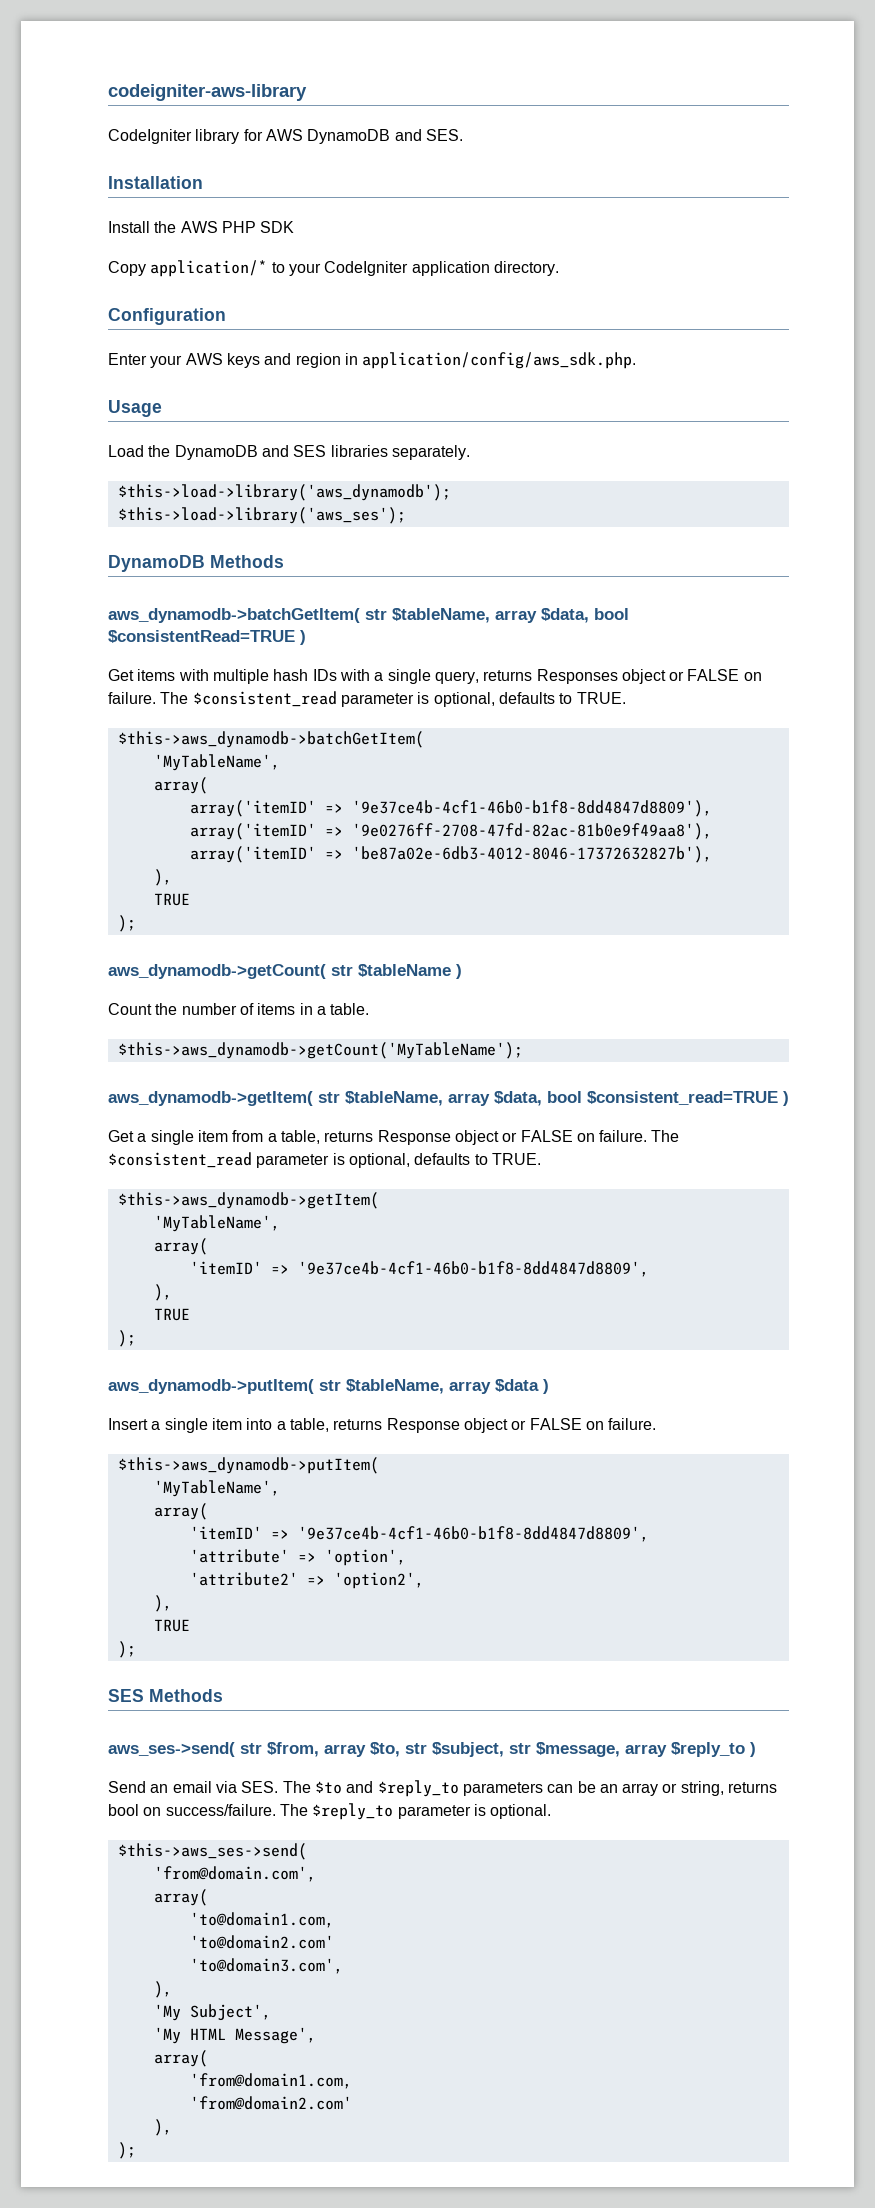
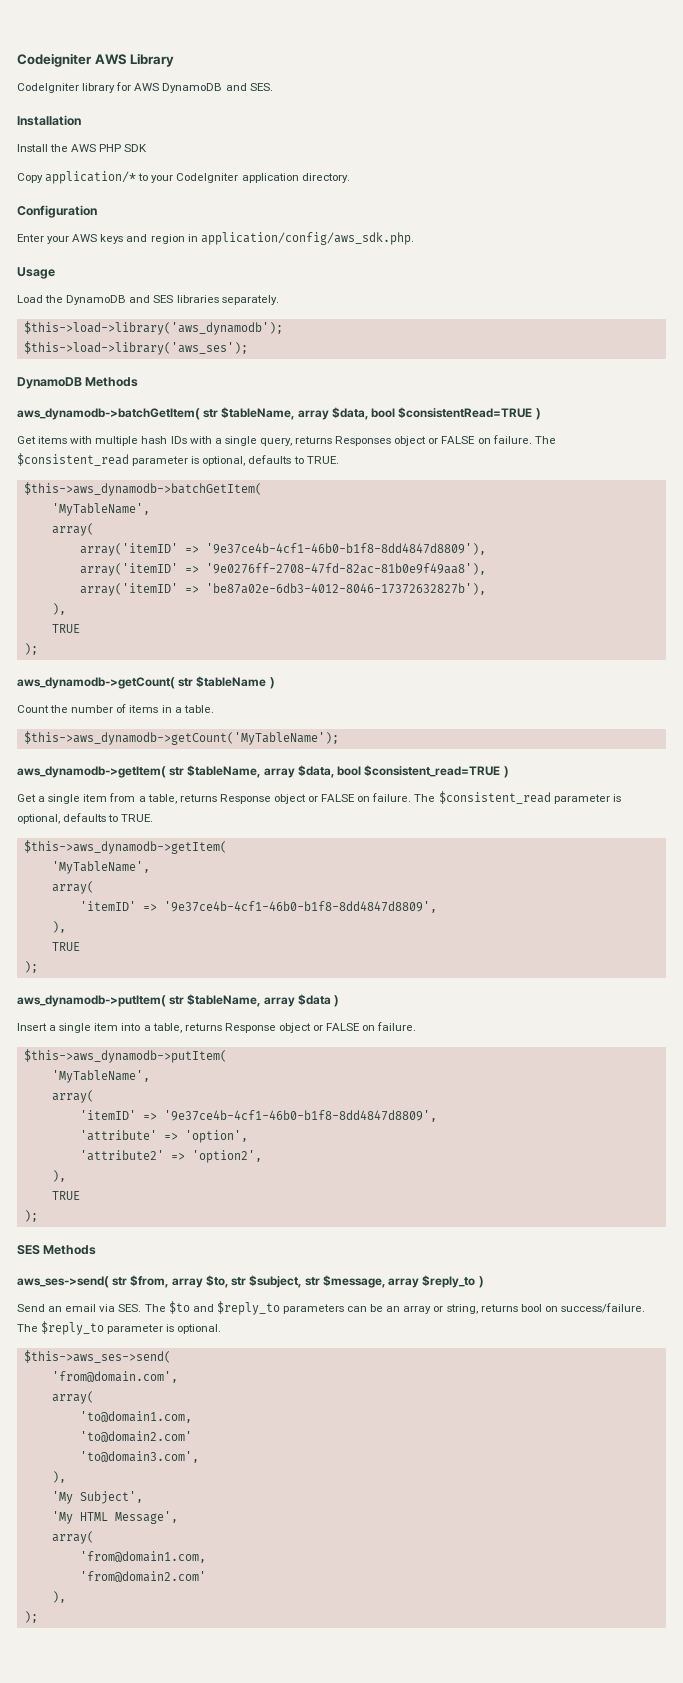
[108,84,307,101] codeigniter-aws-library -> [17,53,175,67] Codeigniter AWS Library

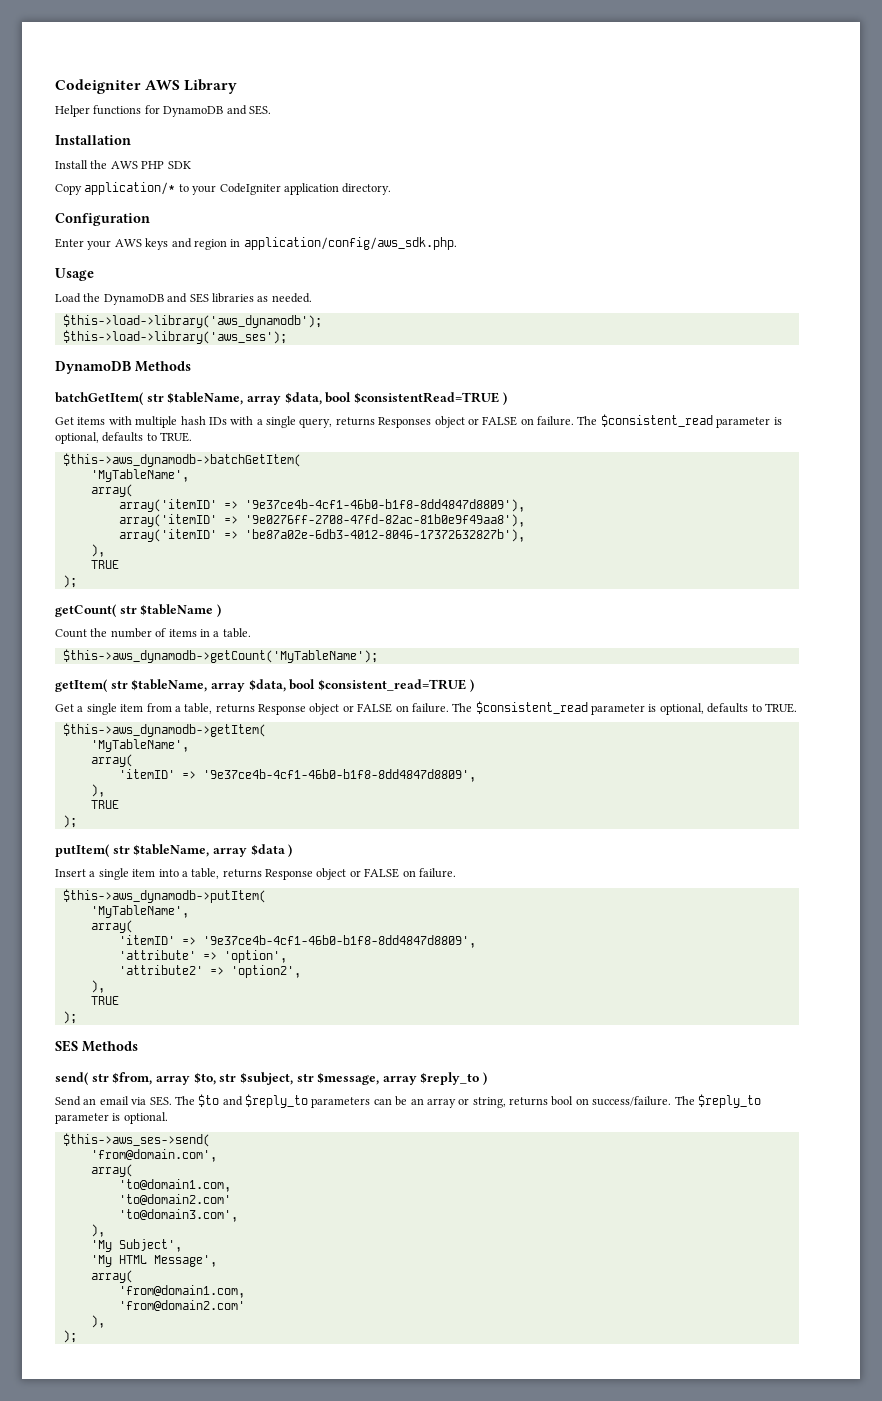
[17,82,160,93] CodeIgniter library for AWS -> [55,105,160,117] Helper functions for
[221,295,279,305] separately. -> [257,293,312,303] as needed.
[17,408,200,420] aws_dynamodb->batchGetItem( -> [55,392,144,405] batchGetItem(
[17,677,175,689] aws_dynamodb->getCount( -> [55,604,117,617] getCount(
[17,766,166,778] aws_dynamodb->getItem( -> [55,679,108,692] getItem(
[17,995,166,1007] aws_dynamodb->putItem( -> [55,844,110,857] putItem(
[17,1276,109,1288] aws_ses->send( -> [55,1072,89,1085] send(

